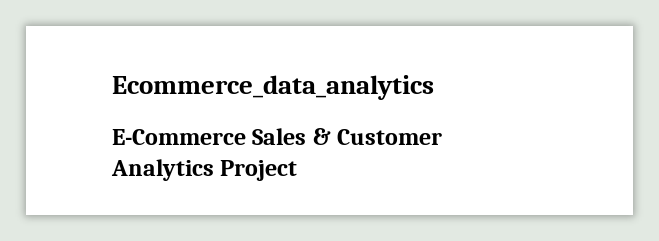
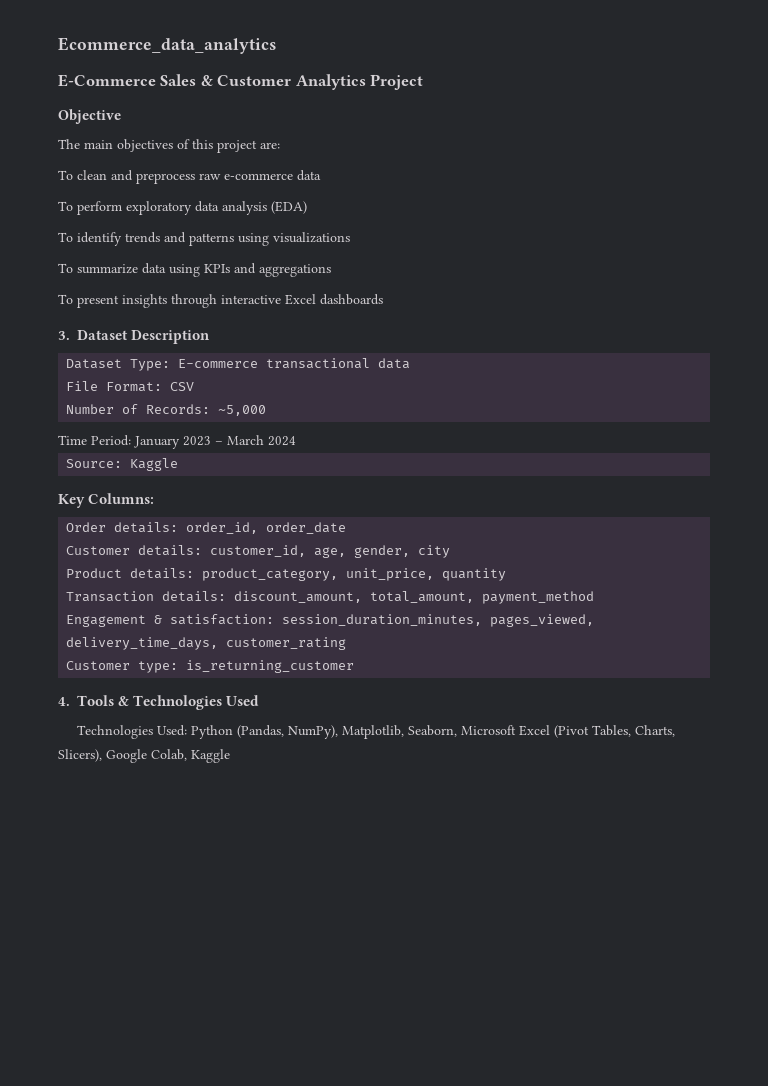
(298, 170) none -> [58,109,121,124] [58,139,280,153] [58,170,321,184] [58,201,307,215] [58,232,350,246] [58,263,331,277] [58,294,383,308] [58,330,211,344] [66,358,411,371] [66,381,195,392] [66,404,267,416] [58,435,296,449] [66,458,179,471] [58,493,155,508] [66,522,347,534] [66,545,451,558] [66,568,507,581] [66,591,595,604] [66,614,595,627] [66,637,347,650] [66,660,355,673] [58,695,260,710] [76,725,675,739] [58,749,230,763] // Objective // The main objectives of this project are: // To clean and preprocess raw e-commerce data // To perform exploratory data analysis (EDA) // To identify trends and patterns using visualizations // To summarize data using KPIs and aggregations // To present insights through interactive Excel dashboards // 3. Dataset Description // Dataset Type: E-commerce transactional data // File Format: CSV // Number of Records: ~5,000 // Time Period: January 2023 – March 2024 // Source: Kaggle // Key Columns: // Order details: order_id, order_date // Customer details: customer_id, age, gender, city // Product details: product_category, unit_price, quantity // Transaction details: discount_amount, total_amount, payment_method // Engagement & satisfaction: session_duration_minutes, pages_viewed, delivery_time_days, customer_rating // Customer type: is_returning_customer // 4. Tools & Technologies Used // Technologies Used: Python (Pandas, NumPy), Matplotlib, Seaborn, Microsoft Excel (Pivot Tables, Charts, Slicers), Google Colab, Kaggle

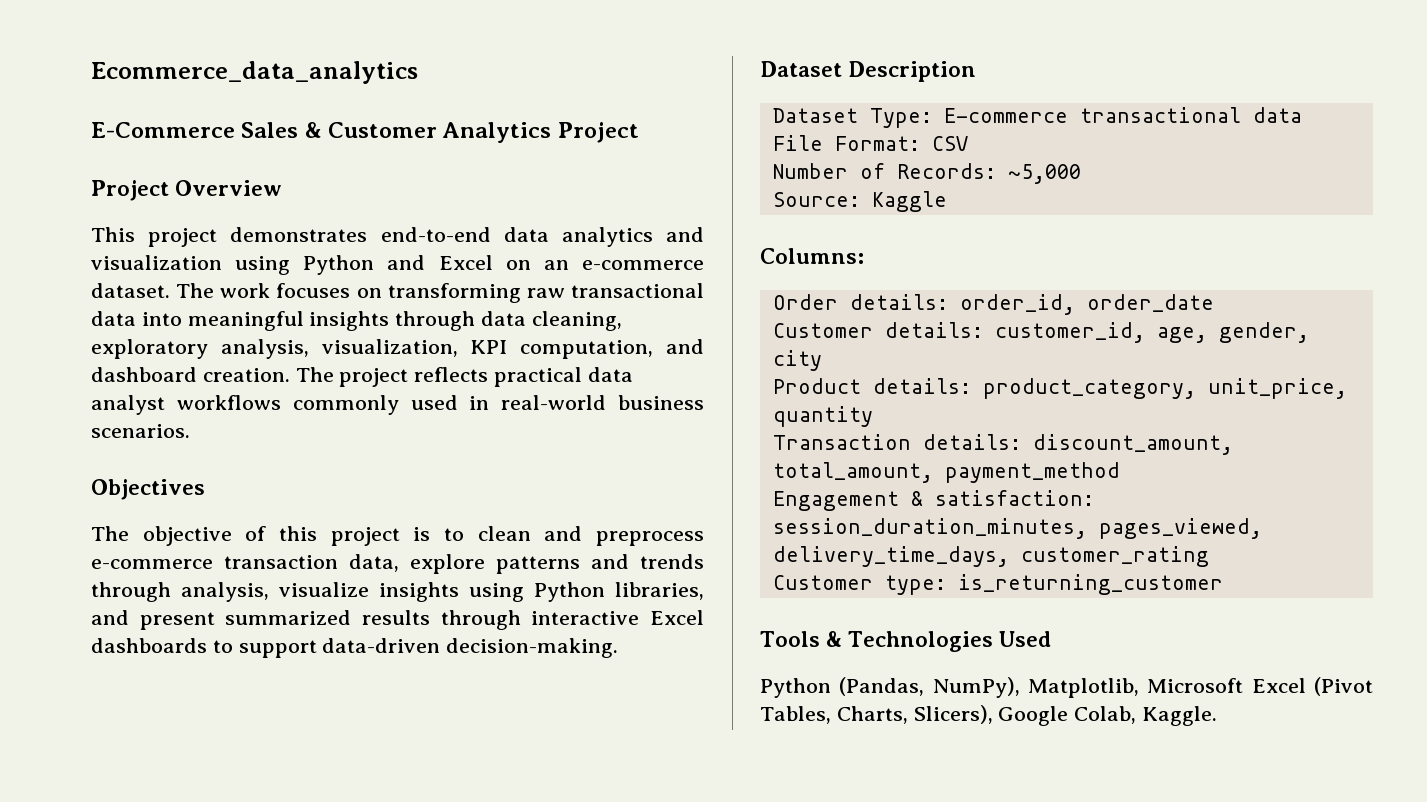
[58,109,121,124] [58,139,173,152] Objective // The main objectives -> [91,180,283,201] [91,227,704,247] [91,255,705,275] [91,283,705,303] [91,311,622,331] [91,339,704,359] [91,367,633,387] [91,395,704,415] [91,424,190,438] [91,479,205,500] [91,526,232,546] Project Overview // This project demonstrates end-to-end data analytics and visualization using Python and Excel on an e-commerce dataset. The work focuses on transforming raw transactional data into meaningful insights through data cleaning, exploratory analysis, visualization, KPI computation, and dashboard creation. The project reflects practical data analyst workflows commonly used in real-world business scenarios. // Objectives // The objective
[260,142,280,149] [58,170,73,180] are: // To -> [413,527,464,541] is to
[199,170,321,181] [58,201,307,215] [58,232,350,246] [58,263,331,277] [58,294,167,308] raw e-commerce data // To perform exploratory data analysis (EDA) // To identify trends and patterns using visualizations // To summarize data using KPIs and aggregations // To present insights -> [91,554,704,574] [91,582,704,602] [91,610,430,630] e-commerce transaction data, explore patterns and trends through analysis, visualize insights using Python libraries, and present summarized results
[58,331,70,340] // 3. -> [212,638,619,658] to support data-driven decision-making. //
[58,435,296,449] // Time Period: January 2023 – March 2024 -> (1081, 174) none
[58,494,85,508] Key -> (947, 201) none
[58,697,70,706] 4. -> (1223, 584) none
[76,725,187,739] Technologies Used: -> (1052, 639) none
[407,725,457,737] Seaborn, -> (1139, 688) none
[191,749,230,763] Kaggle -> [1142,706,1218,726] Kaggle.

